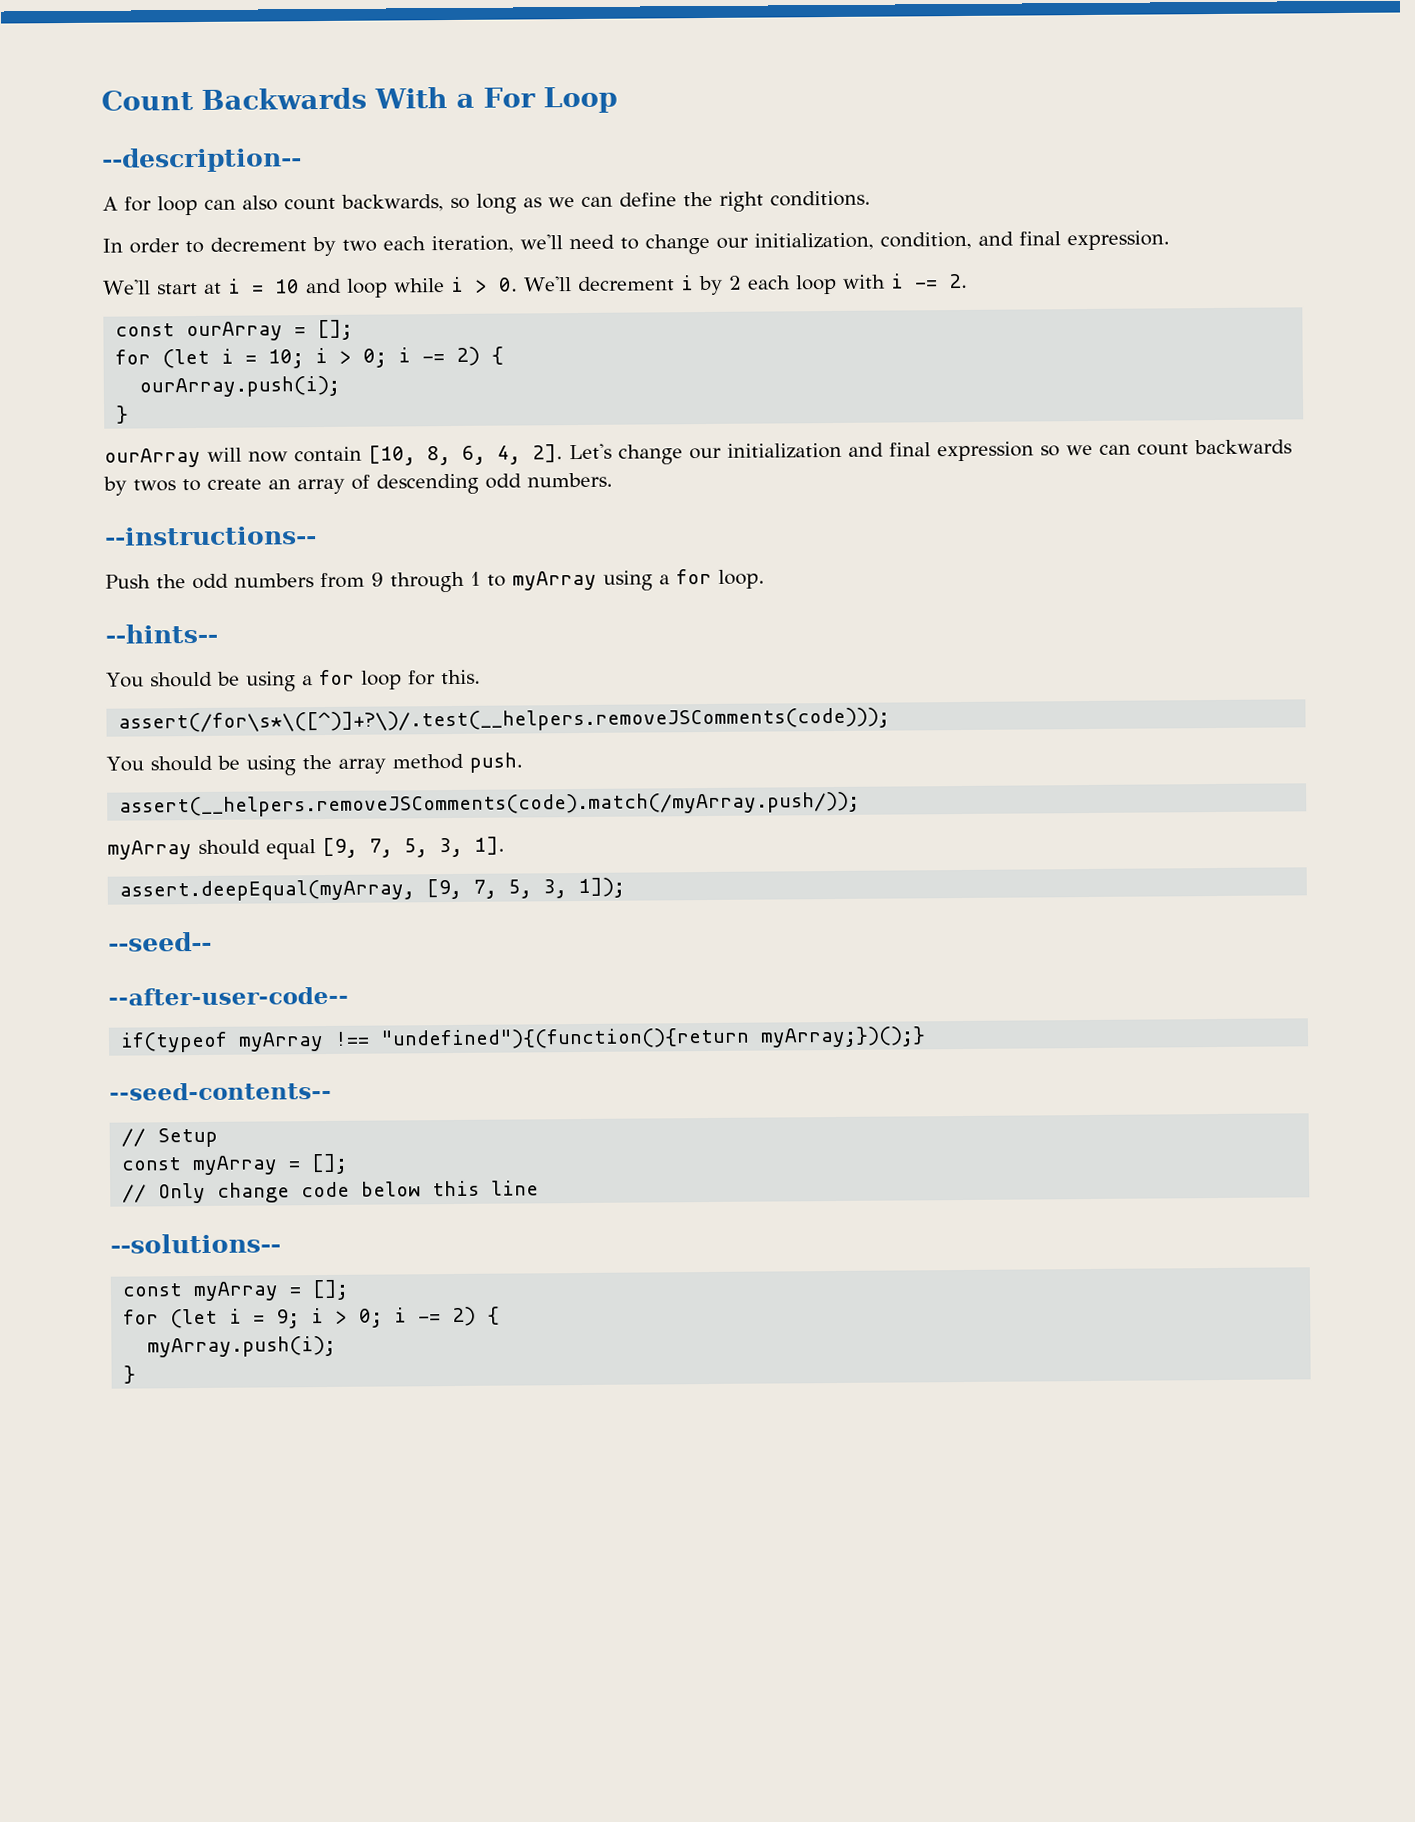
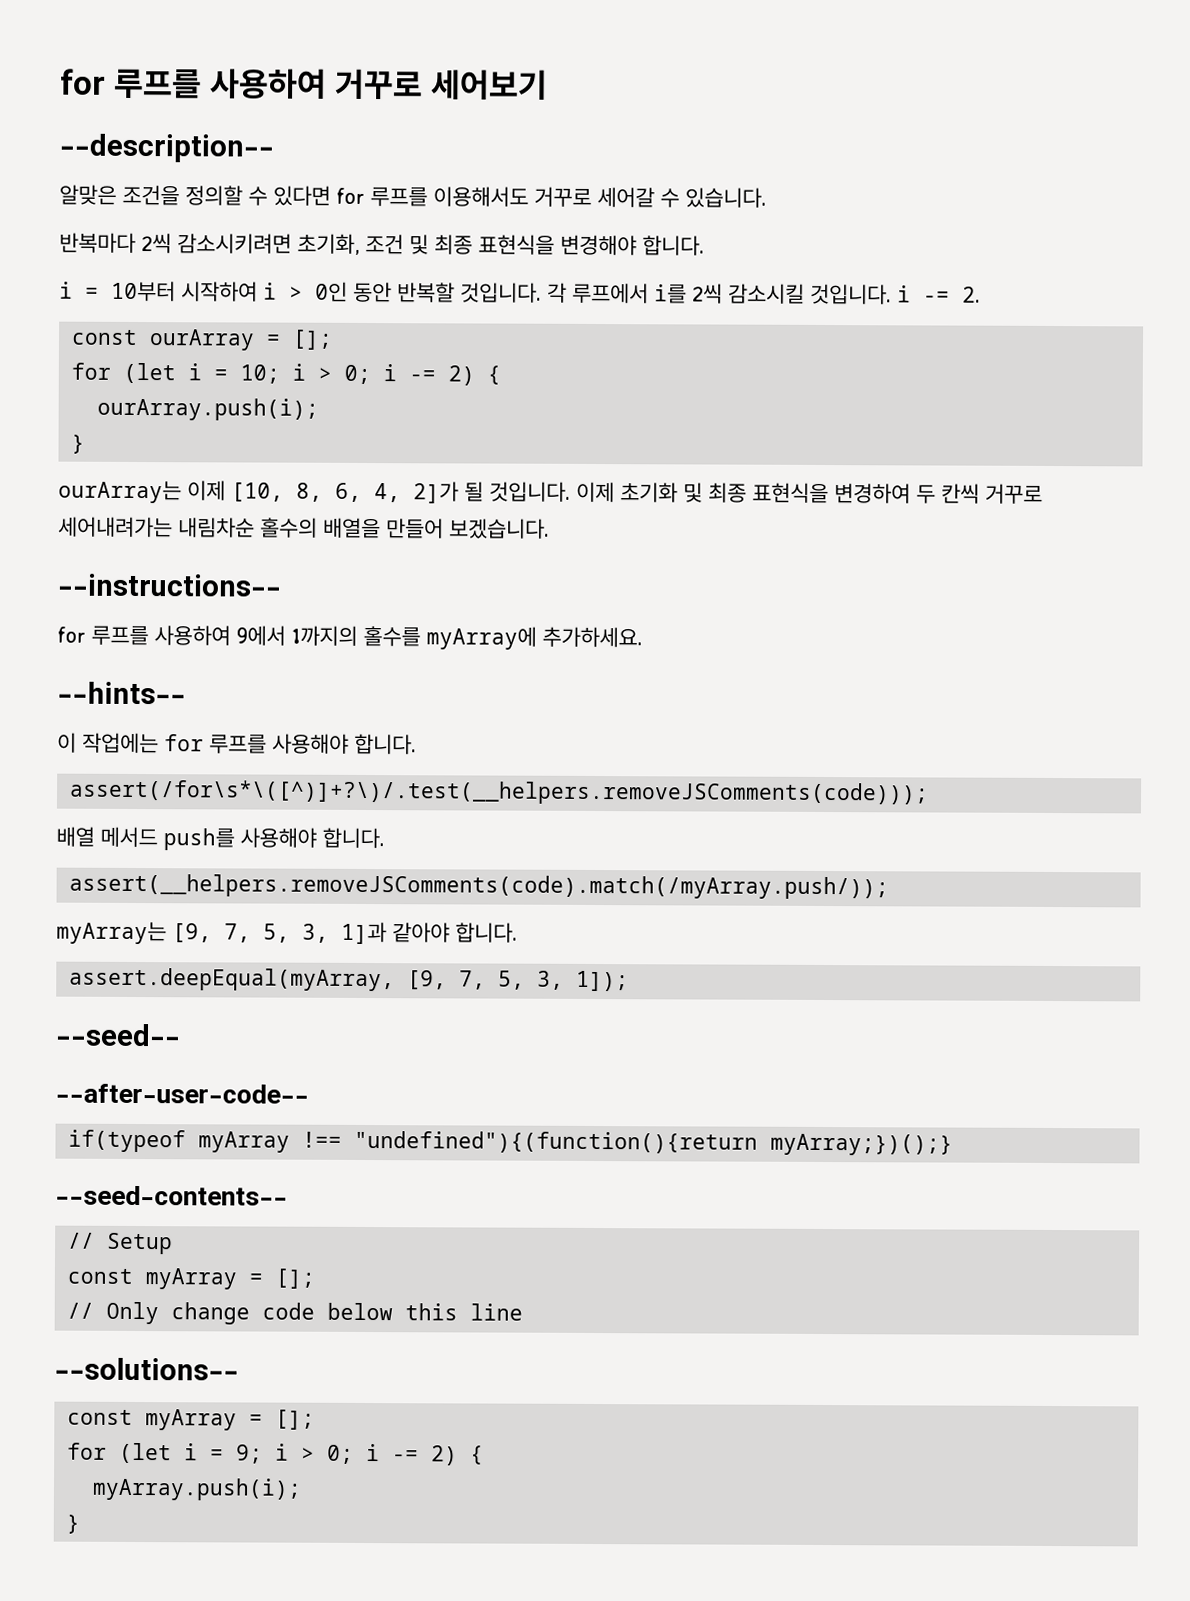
[101,86,618,114] [101,147,302,173] [102,190,871,216] [102,230,1170,257] [103,274,886,298] Count Backwards With a For Loop // --description-- // A for loop can also count backwards, so long as we can define the right conditions. // In order to decrement by two each iteration, we'll need to change our initialization, condition, and final expression. // We'll start at i = 10 and loop while i > 0. We'll decrement i by 2 each loop with -> [60,68,548,101] [59,133,274,163] [59,184,767,208] [59,232,705,256] [59,280,892,305] for 루프를 사용하여 거꾸로 세어보기 // --description-- // 알맞은 조건을 정의할 수 있다면 for 루프를 이용해서도 거꾸로 세어갈 수 있습니다. // 반복마다 2씩 감소시키려면 초기화, 조건 및 최종 표현식을 변경해야 합니다. // i = 10부터 시작하여 i > 0인 동안 반복할 것입니다. 각 루프에서 i를 2씩 감소시킬 것입니다.
[104,439,1292,468] [103,472,613,496] [104,526,317,546] [105,568,765,593] [105,623,218,644] [106,669,481,692] [118,707,891,734] [106,752,523,776] [119,791,861,818] [107,836,505,860] ourArray will now contain [10, 8, 6, 4, 2]. Let's change our initialization and final expression so we can count backwards by twos to create an array of descending odd numbers. // --instructions-- // Push the odd numbers from 9 through 1 to myArray using a for loop. // --hints-- // You should be using a for loop for this. // assert(/for\s*\([^)]+?\)/.test(__helpers.removeJSComments(code))); // You should be using the array method push. // assert(__helpers.removeJSComments(code).match(/myArray.push/)); // myArray should equal [9, 7, 5, 3, 1]. -> [58,480,1043,504] [58,516,550,539] [57,573,281,597] [57,625,643,650] [57,681,186,705] [57,732,417,755] [69,779,930,806] [56,826,385,851] [69,873,890,900] [56,921,518,945] ourArray는 이제 [10, 8, 6, 4, 2]가 될 것입니다. 이제 초기화 및 최종 표현식을 변경하여 두 칸씩 거꾸로 세어내려가는 내림차순 홀수의 배열을 만들어 보겠습니다. // --instructions-- // for 루프를 사용하여 9에서 1까지의 홀수를 myArray에 추가하세요. // --hints-- // 이 작업에는 for 루프를 사용해야 합니다. // assert(/for\s*\([^)]+?\)/.test(__helpers.removeJSComments(code))); // 배열 메서드 push를 사용해야 합니다. // assert(__helpers.removeJSComments(code).match(/myArray.push/)); // myArray는 [9, 7, 5, 3, 1]과 같아야 합니다.

